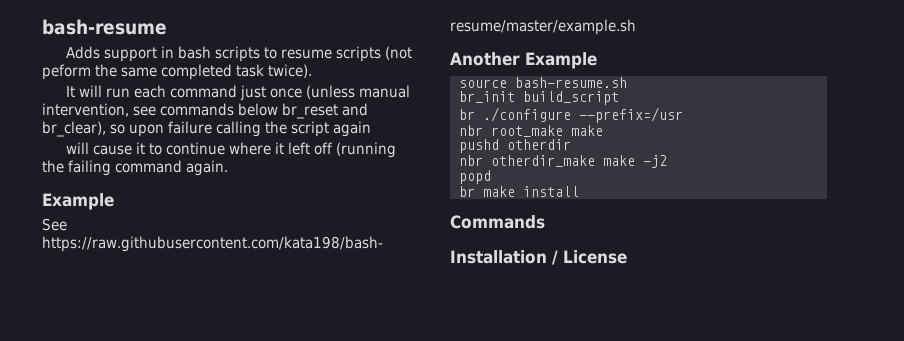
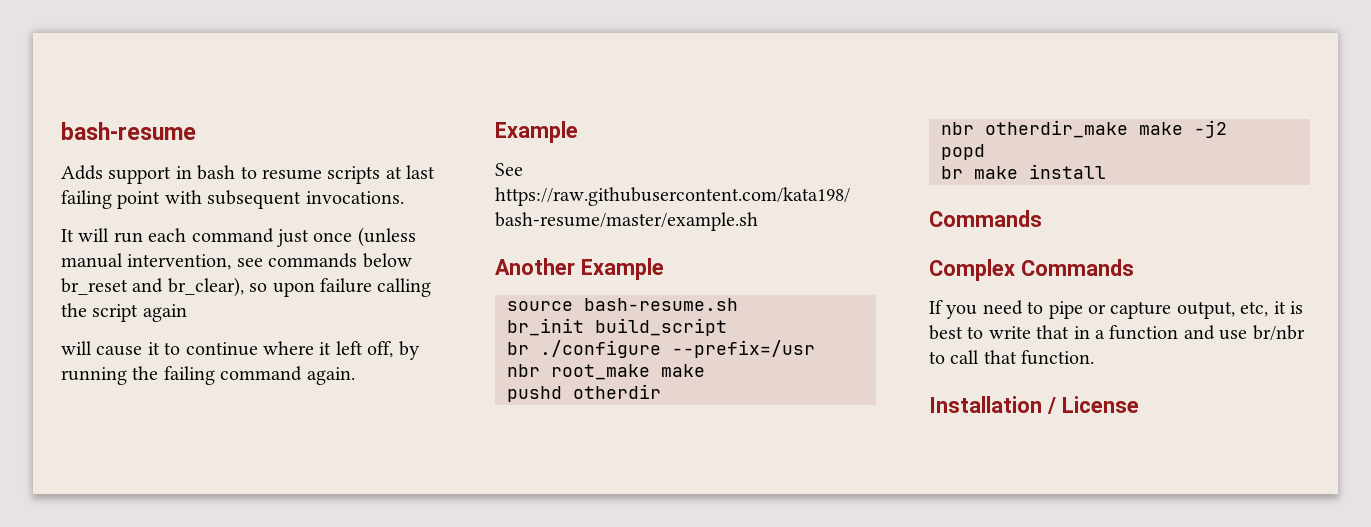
[215,46,261,62] scripts -> (236, 172) none
[385,46,413,60] [42,64,312,80] (not peform the same completed task twice). -> [385,165,436,179] [61,190,404,209] at last failing point with subsequent invocations.
[314,142,397,158] off (running -> [367,341,420,360] [61,367,127,385] off, by running
(545, 222) none -> [929,259,1134,281] [929,300,1303,319] [929,325,1305,341] [929,350,1095,365] // Complex Commands // If you need to pipe or capture output, etc, it is best to write that in a function and use br/nbr to call that function.

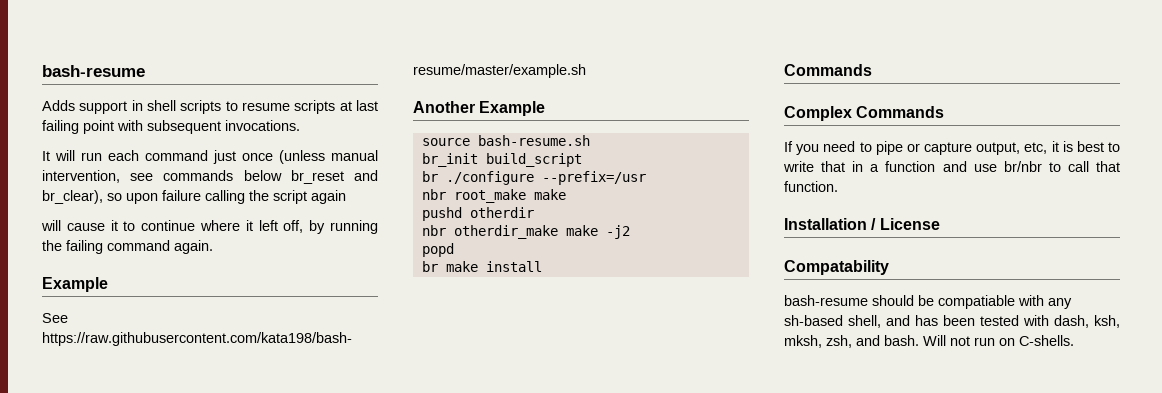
[197,165,236,180] bash -> [147,100,222,114] shell scripts
(1139, 404) none -> [784,260,889,275] [784,295,1072,309] [784,315,1120,328] [784,335,1074,348] // Compatability // bash-resume should be compatiable with any sh-based shell, and has been tested with dash, ksh, mksh, zsh, and bash. Will not run on C-shells.

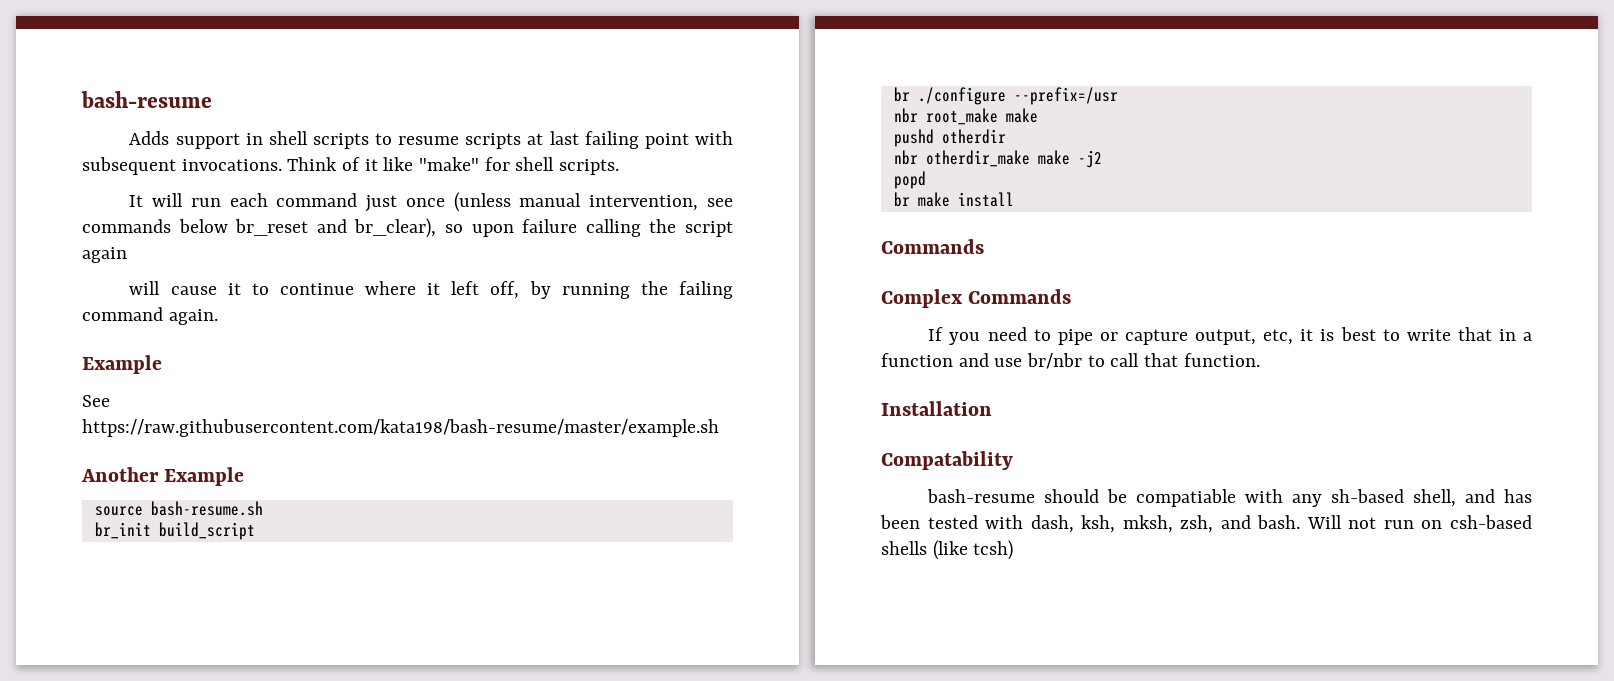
(300, 125) none -> [287,157,620,175] Think of it like "make" for shell scripts.
[871,218,940,230] / License -> (992, 408) none
[1019,335,1074,346] C-shells. -> [1450,515,1532,529] [881,540,1014,560] csh-based shells (like tcsh)

